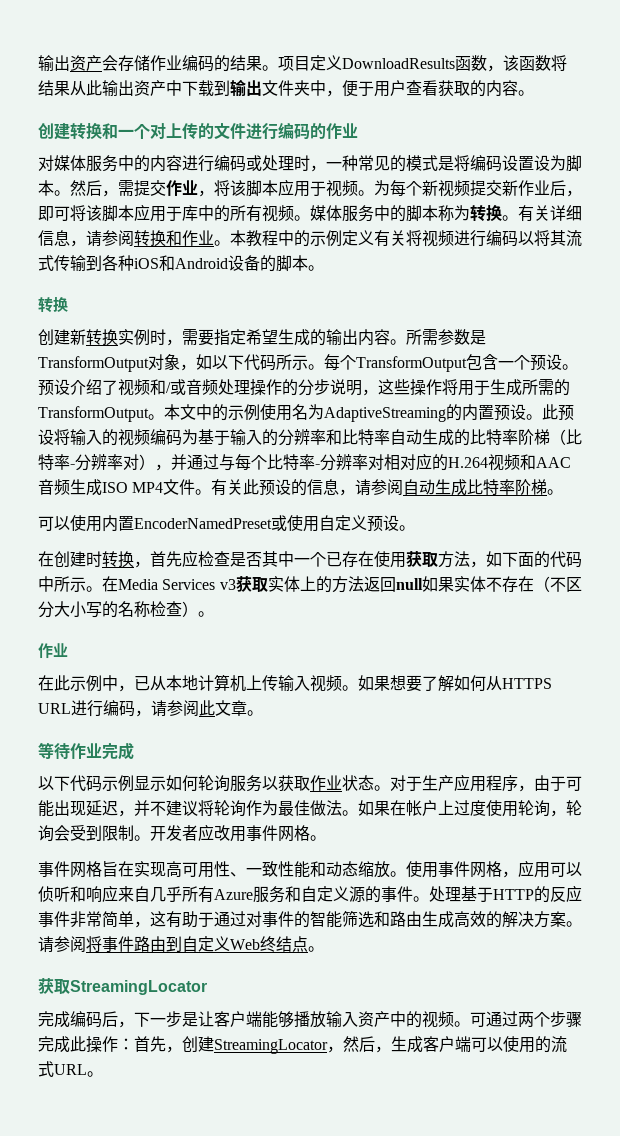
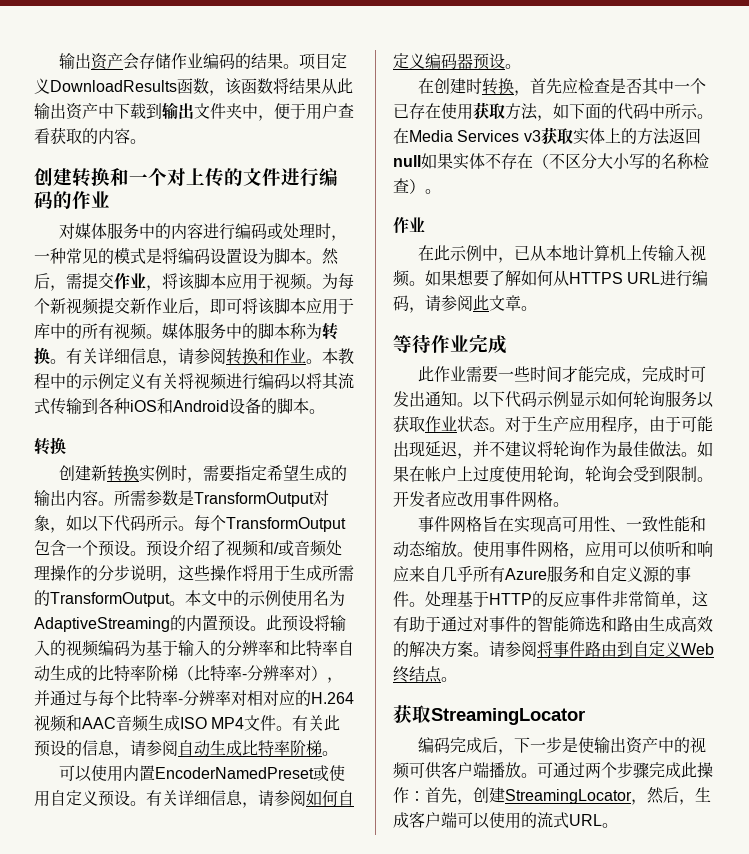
(415, 528) none -> [146,790,354,808] [393,53,521,70] 有关详细信息，请参阅如何自定义编码器预设。
(134, 751) none -> [418,366,707,384] [393,391,473,407] 此作业需要一些时间才能完成，完成时可发出通知。
[38,1011,102,1028] 完成编码 -> [418,737,483,753] 编码完成
[198,1011,454,1028] 让客户端能够播放输入资产中的视频 -> [578,737,707,754] [393,761,521,779] 使输出资产中的视频可供客户端播放

